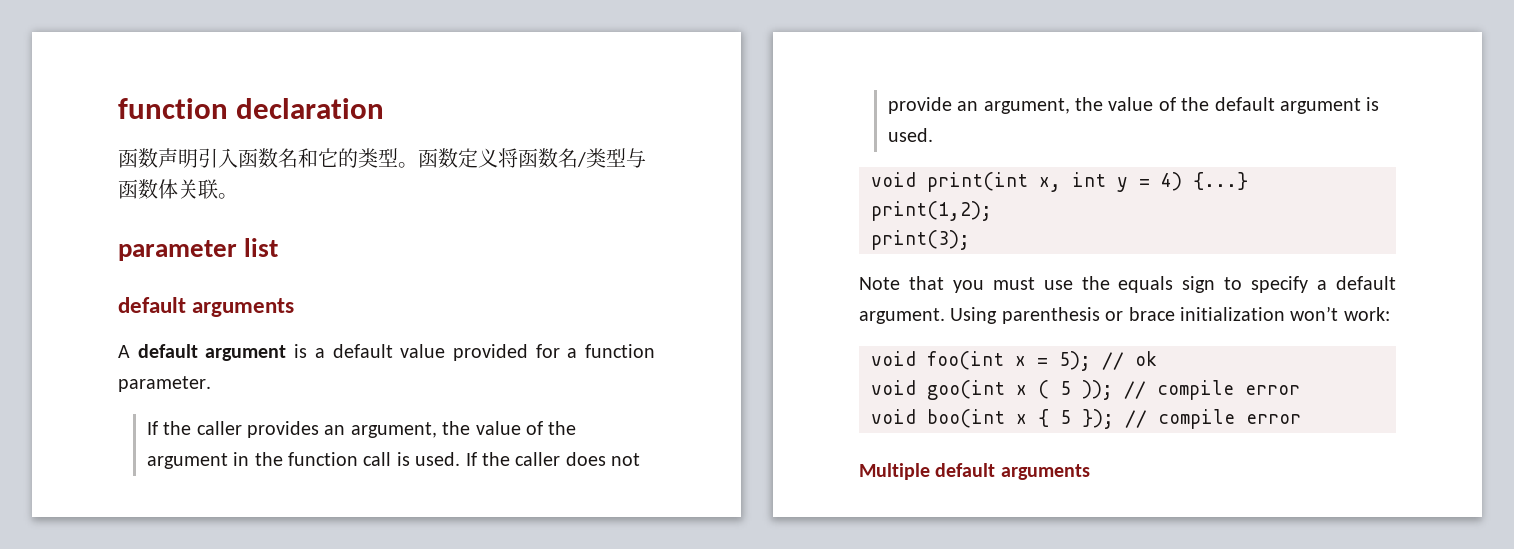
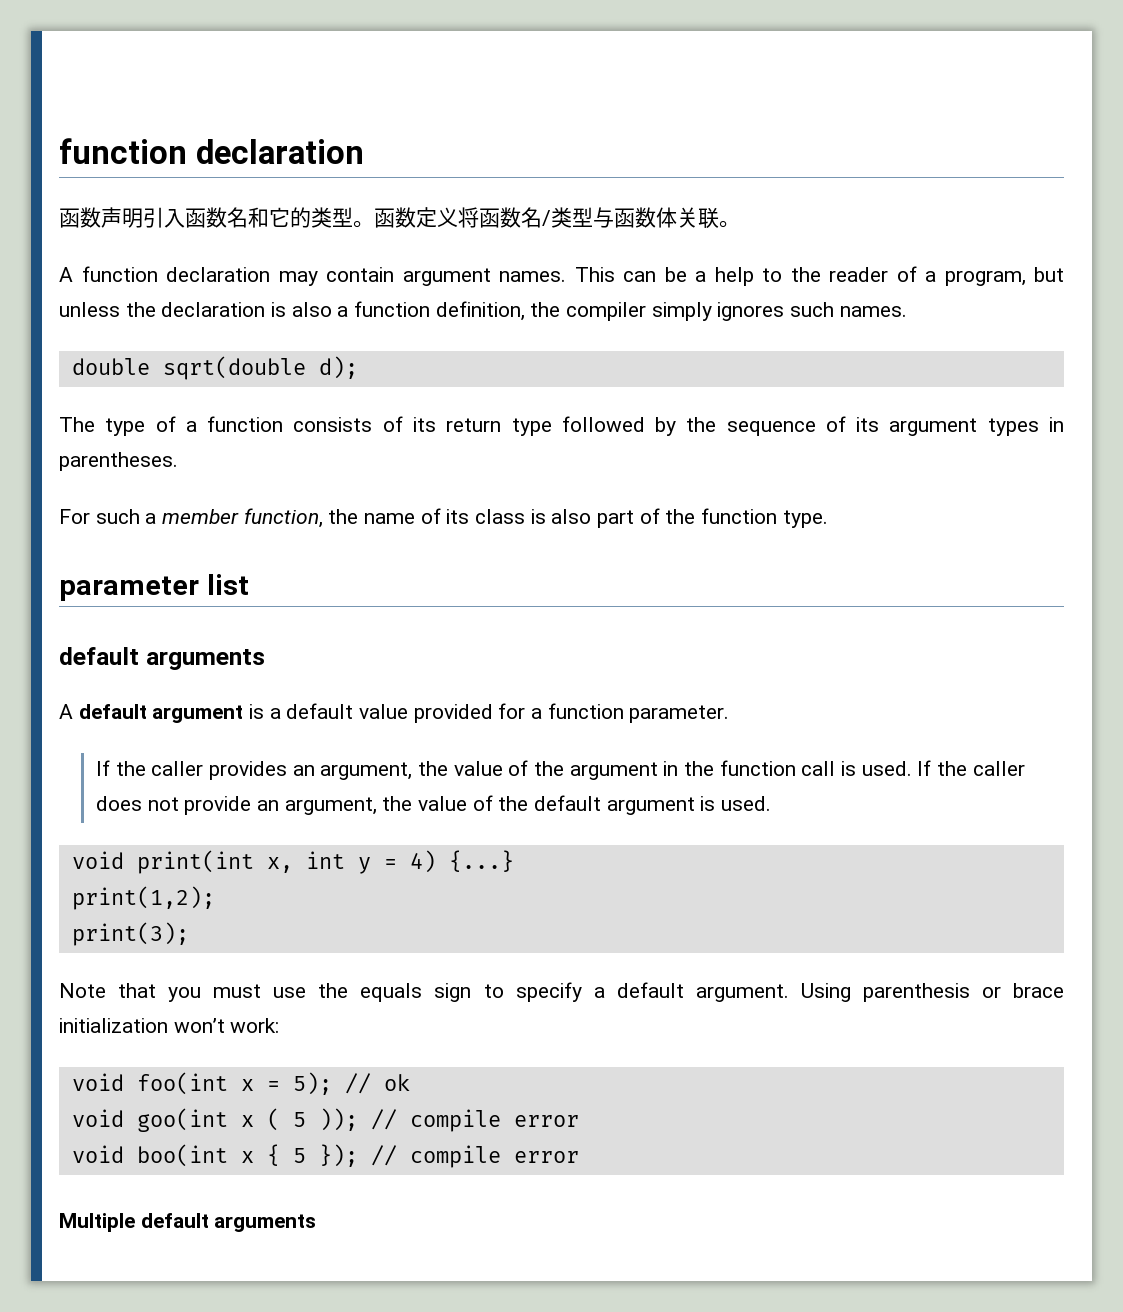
(238, 196) none -> [59,266,1064,286] [59,301,907,321] [71,356,358,380] [59,416,1065,436] [59,452,178,471] [59,508,828,528] // A function declaration may contain argument names. This can be a help to the reader of a program, but unless the declaration is also a function definition, the compiler simply ignores such names. // double sqrt(double d); // The type of a function consists of its return type followed by the sequence of its argument types in parentheses. // For such a member function, the name of its class is also part of the function type.

